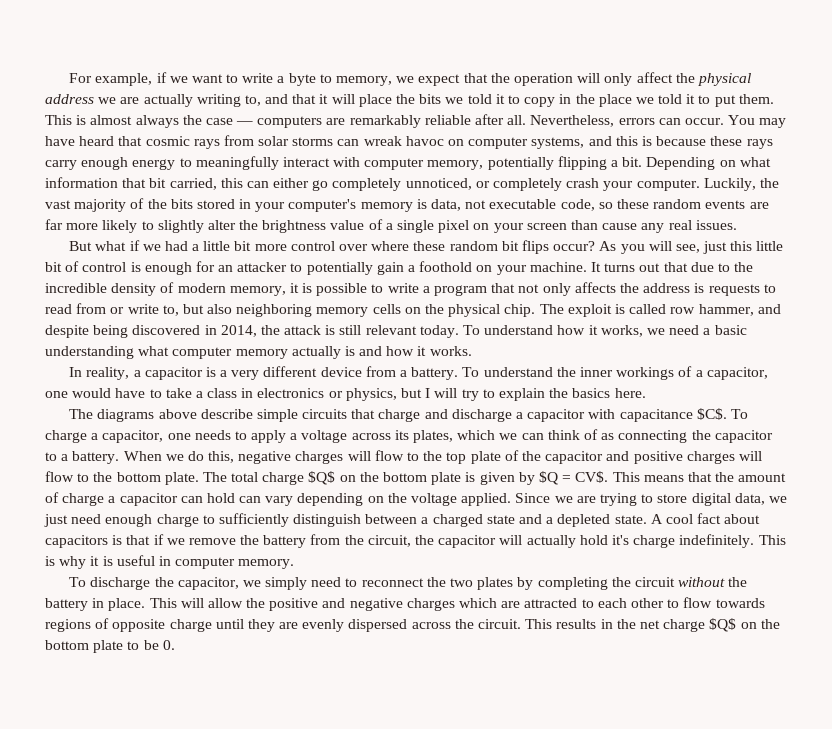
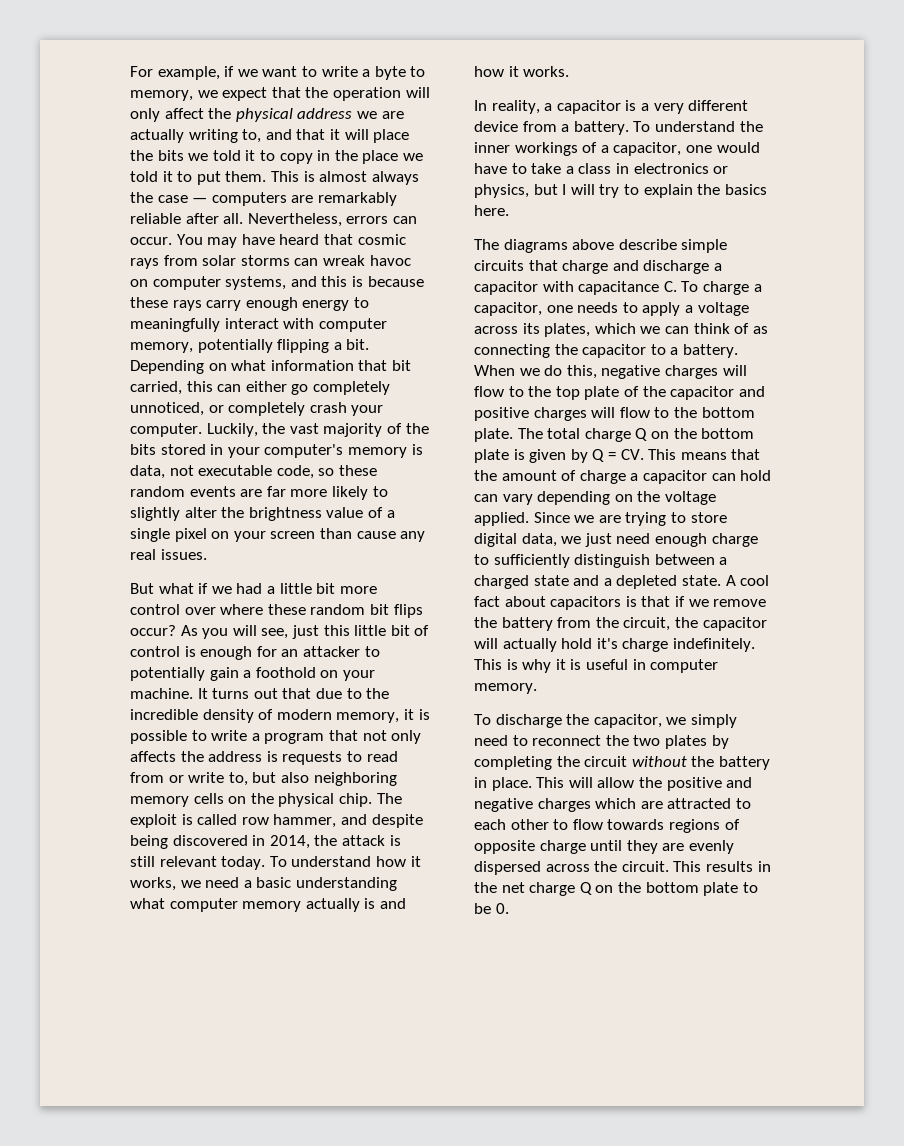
[696,408,727,420] $C$. -> [663,281,677,292] C.
[308,471,336,485] $Q$ -> [635,428,648,441] Q
[538,471,609,485] $Q = CV$. -> [592,449,644,462] Q = CV.
[709,618,737,632] $Q$ -> [579,882,592,895] Q

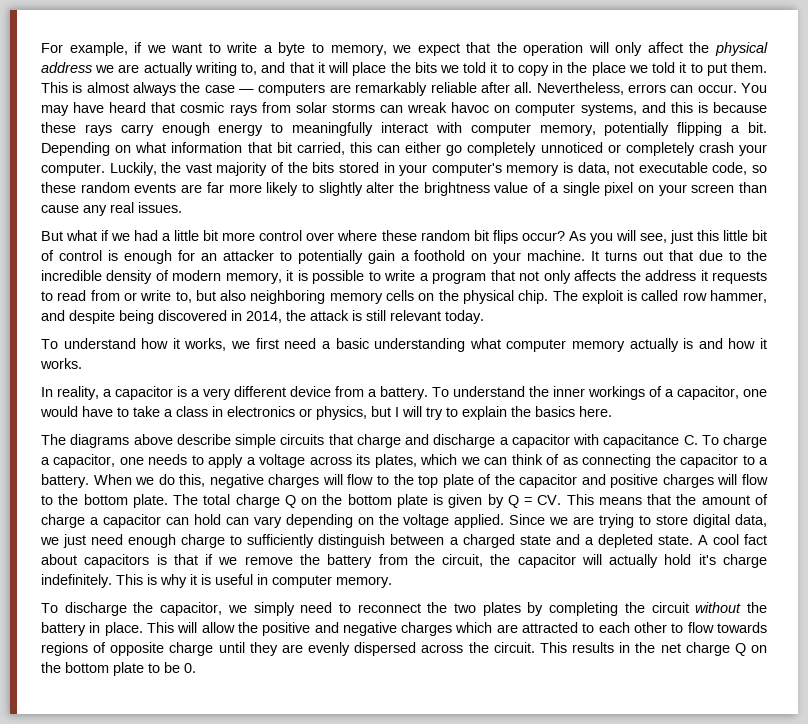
[130,402,204,416] unnoticed, -> [540,142,603,153] unnoticed
[266,751,278,762] is -> [700,270,708,281] it
(266, 863) none -> (484, 317) //
(201, 884) none -> [255,338,279,349] first

